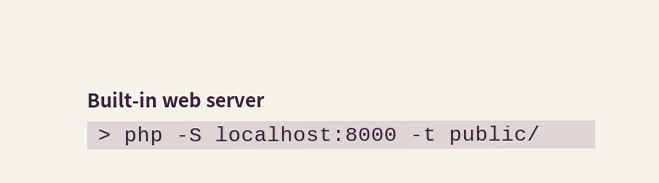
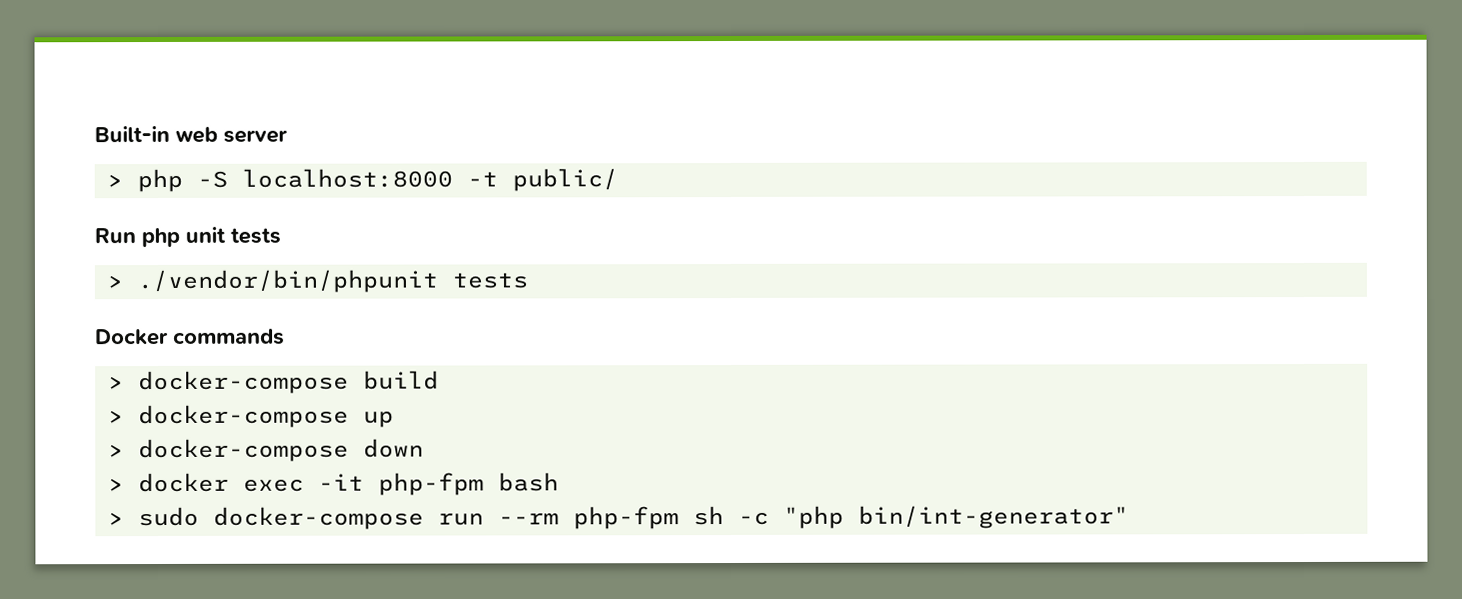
(542, 135) none -> [94,226,281,248] [107,269,529,294] [95,328,285,346] [108,370,440,395] [108,404,395,429] [108,438,425,463] [108,472,560,496] [108,505,1130,530] // Run php unit tests // > ./vendor/bin/phpunit tests // Docker commands // > docker-compose build // > docker-compose up // > docker-compose down // > docker exec -it php-fpm bash // > sudo docker-compose run --rm php-fpm sh -c "php bin/int-generator"

